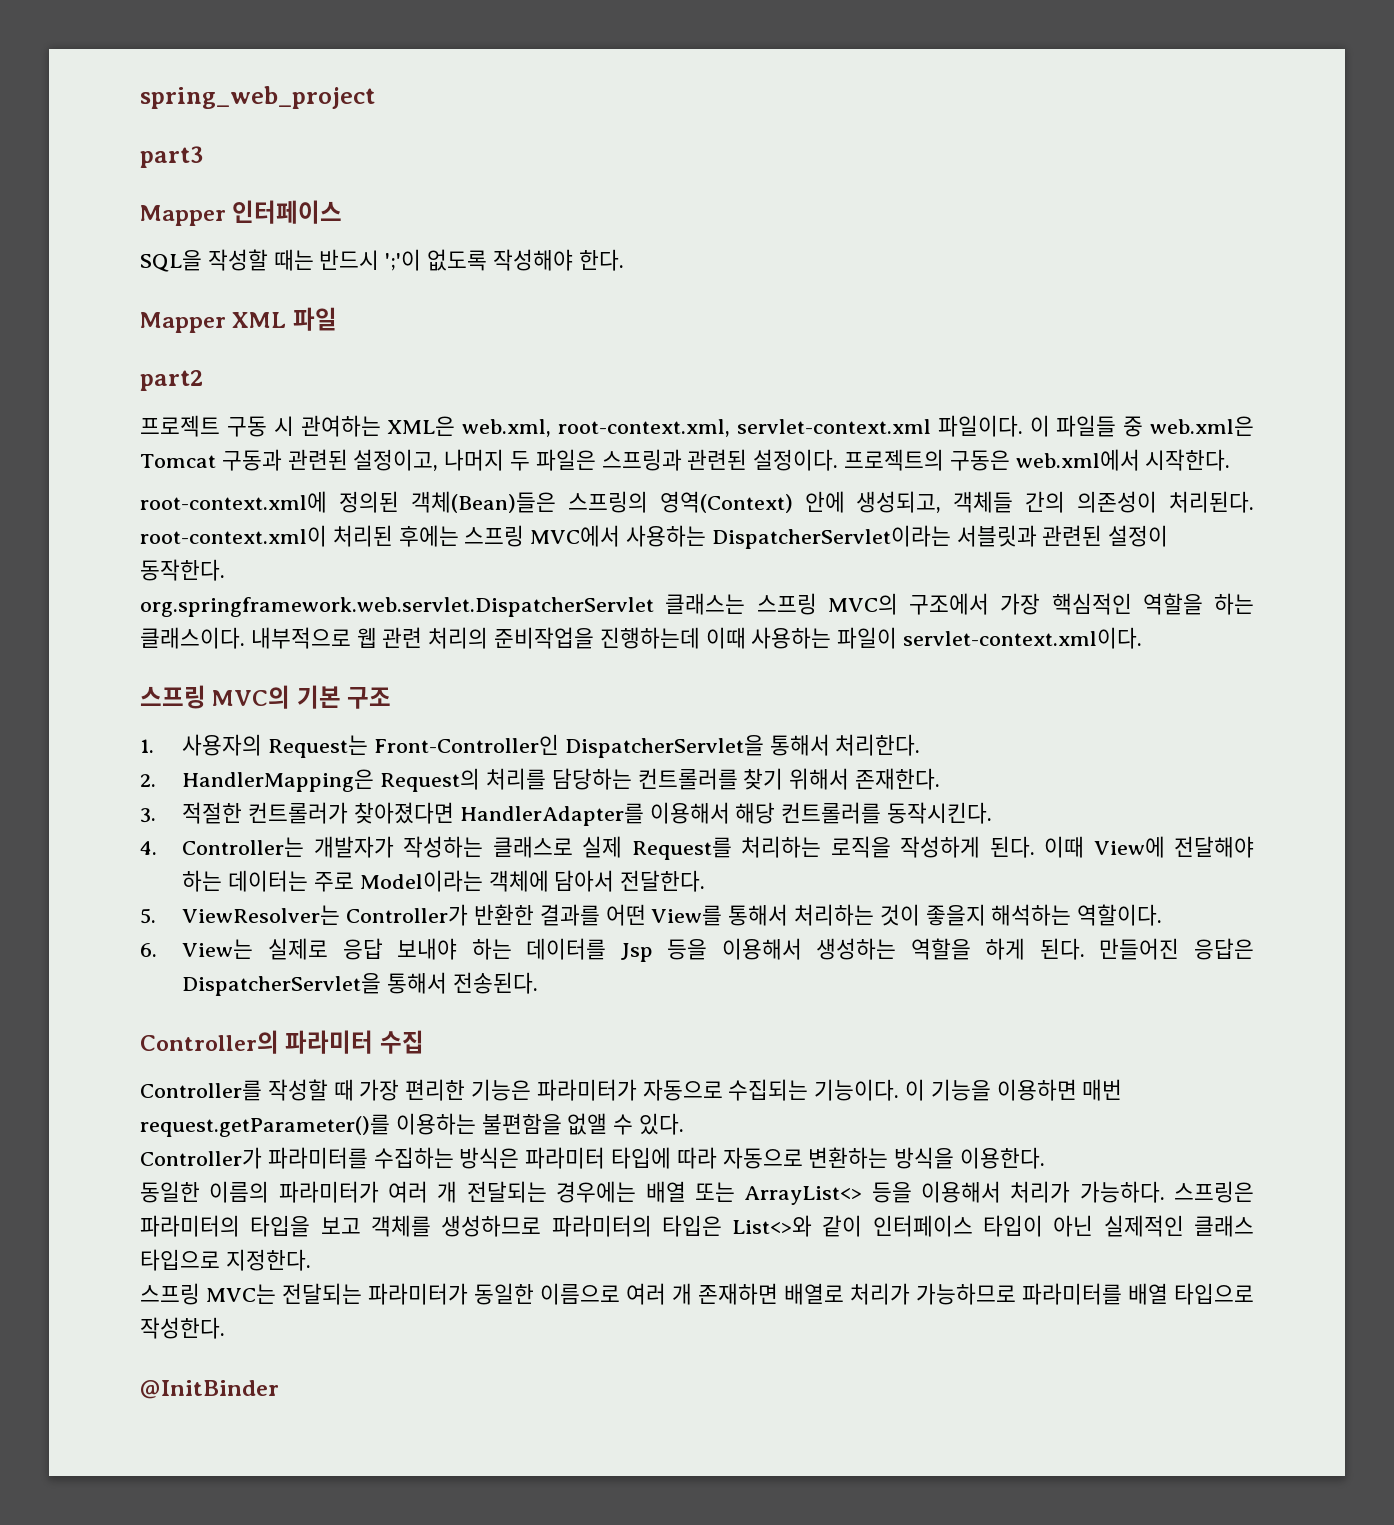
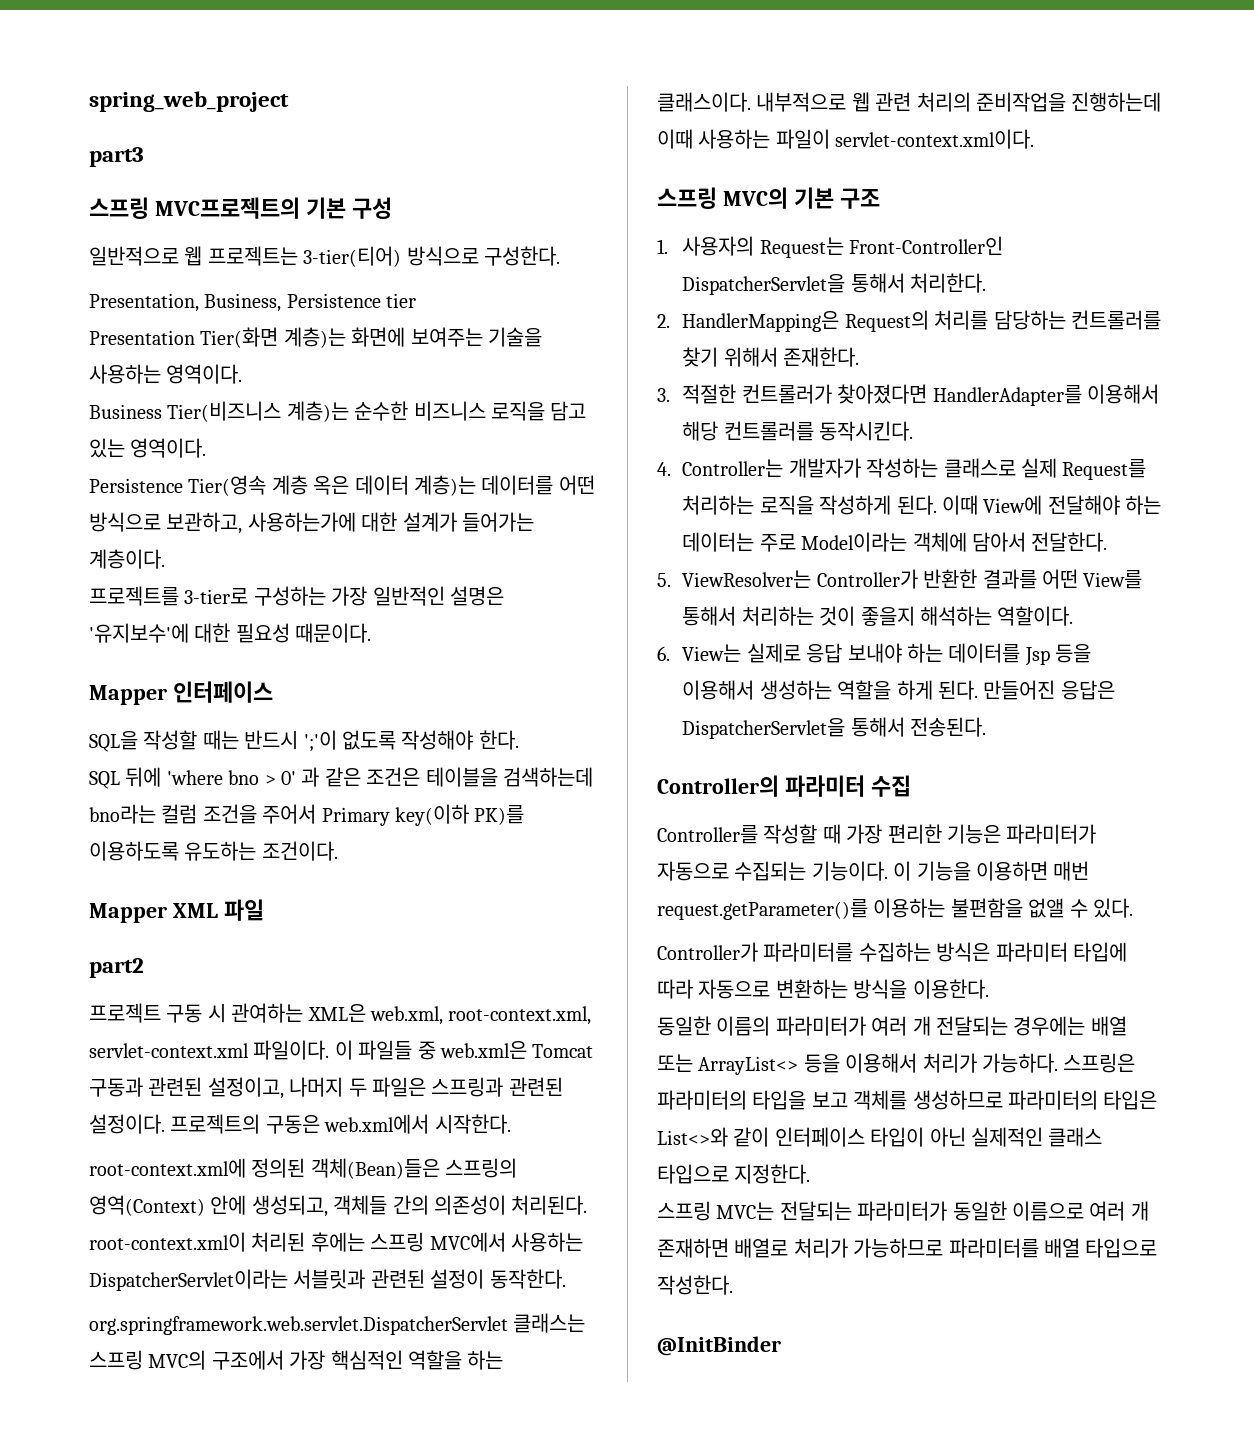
(204, 157) none -> [89,197,392,219] [89,246,560,267] [89,293,417,312] [89,327,542,348] [89,364,243,384] [89,401,587,422] [89,438,207,458] [89,475,595,496] [89,512,534,534] [89,549,165,569] [89,586,504,606] [89,623,372,643] // 스프링 MVC프로젝트의 기본 구성 // 일반적으로 웹 프로젝트는 3-tier(티어) 방식으로 구성한다. // Presentation, Business, Persistence tier // Presentation Tier(화면 계층)는 화면에 보여주는 기술을 사용하는 영역이다. // Business Tier(비즈니스 계층)는 순수한 비즈니스 로직을 담고 있는 영역이다. // Persistence Tier(영속 계층 옥은 데이터 계층)는 데이터를 어떤 방식으로 보관하고, 사용하는가에 대한 설계가 들어가는 계층이다. // 프로젝트를 3-tier로 구성하는 가장 일반적인 설명은 '유지보수'에 대한 필요성 때문이다.
(624, 260) none -> [89,767,593,789] [89,804,525,826] [89,841,338,861] // SQL 뒤에 'where bno > 0' 과 같은 조건은 테이블을 검색하는데 bno라는 컬럼 조건을 주어서 Primary key(이하 PK)를 이용하도록 유도하는 조건이다.

